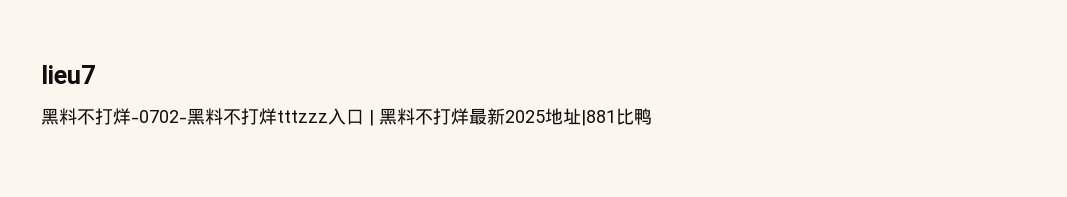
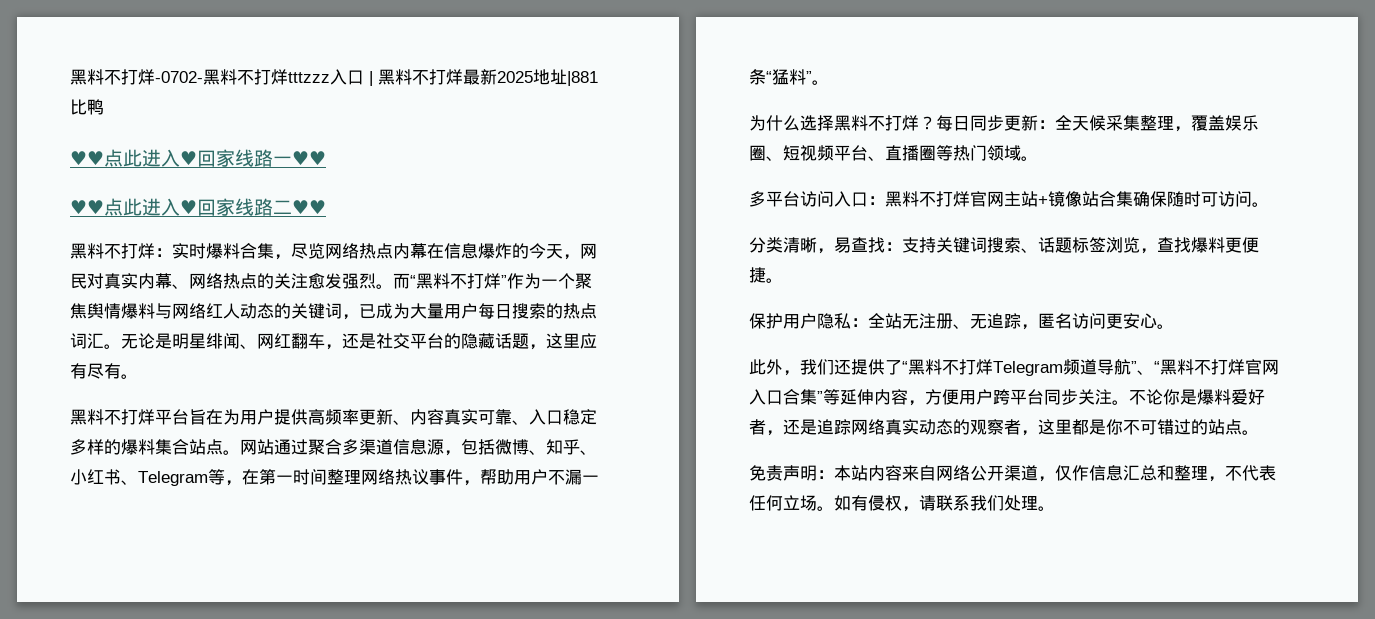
[41,65,96,84] lieu7 // -> (70, 77) none
(652, 116) none -> [70,149,326,167] [70,198,326,216] [70,243,597,260] [70,273,592,289] [70,303,597,320] [70,333,597,350] [70,363,138,379] [70,409,597,425] [70,439,597,456] [70,469,599,486] [749,69,829,85] [749,115,1259,132] [749,145,1038,161] [749,191,1269,207] [749,237,1259,254] [749,267,783,283] [749,313,1174,330] [749,359,1279,376] [749,389,1265,406] [749,419,1259,436] [749,465,1276,482] [749,495,1055,512] // ♥♥点此进入♥回家线路一♥♥ // ♥♥点此进入♥回家线路二♥♥ // 黑料不打烊：实时爆料合集，尽览网络热点内幕在信息爆炸的今天，网民对真实内幕、网络热点的关注愈发强烈。而“黑料不打烊”作为一个聚焦舆情爆料与网络红人动态的关键词，已成为大量用户每日搜索的热点词汇。无论是明星绯闻、网红翻车，还是社交平台的隐藏话题，这里应有尽有。 // 黑料不打烊平台旨在为用户提供高频率更新、内容真实可靠、入口稳定多样的爆料集合站点。网站通过聚合多渠道信息源，包括微博、知乎、小红书、Telegram等，在第一时间整理网络热议事件，帮助用户不漏一条“猛料”。 // 为什么选择黑料不打烊？每日同步更新：全天候采集整理，覆盖娱乐圈、短视频平台、直播圈等热门领域。 // 多平台访问入口：黑料不打烊官网主站+镜像站合集确保随时可访问。 // 分类清晰，易查找：支持关键词搜索、话题标签浏览，查找爆料更便捷。 // 保护用户隐私：全站无注册、无追踪，匿名访问更安心。 // 此外，我们还提供了“黑料不打烊Telegram频道导航”、“黑料不打烊官网入口合集”等延伸内容，方便用户跨平台同步关注。不论你是爆料爱好者，还是追踪网络真实动态的观察者，这里都是你不可错过的站点。 // 免责声明：本站内容来自网络公开渠道，仅作信息汇总和整理，不代表任何立场。如有侵权，请联系我们处理。

